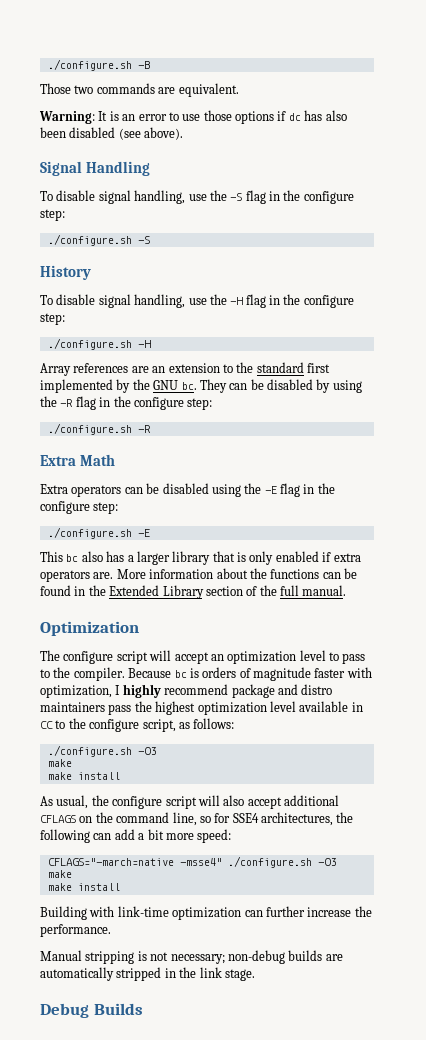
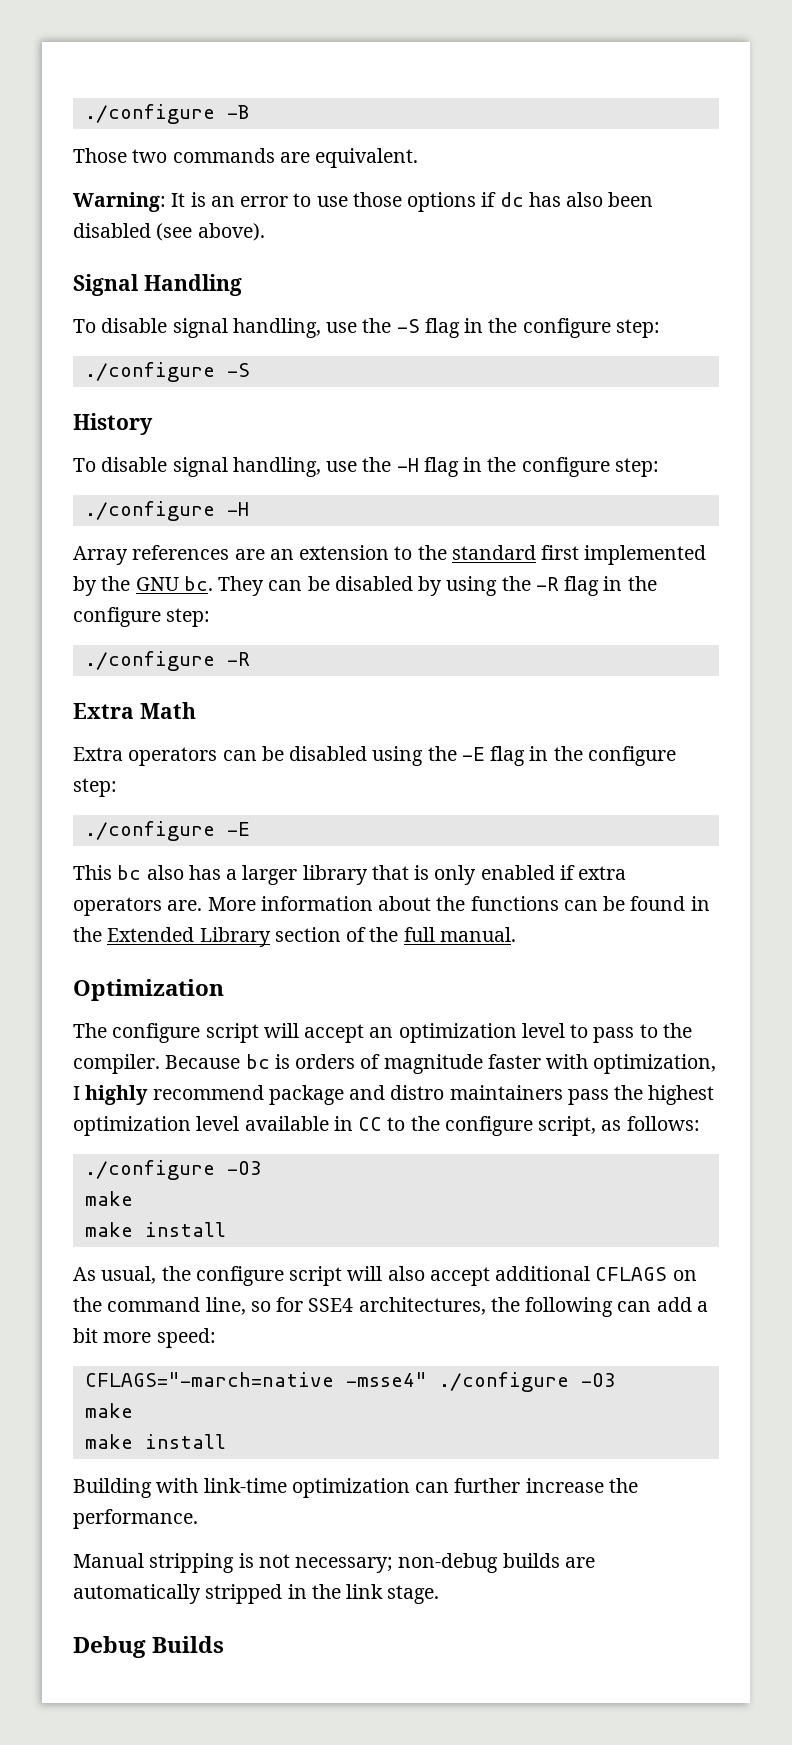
[47,59,132,71] ./configure.sh -> [84,104,215,124] ./configure
[47,234,132,246] ./configure.sh -> [84,362,215,382] ./configure
[47,338,132,350] ./configure.sh -> [84,501,215,521] ./configure
[47,423,132,435] ./configure.sh -> [84,651,215,671] ./configure
[47,527,132,539] ./configure.sh -> [84,821,215,841] ./configure
[47,745,132,757] ./configure.sh -> [84,1160,215,1180] ./configure
[227,856,312,868] ./configure.sh -> [438,1372,569,1392] ./configure

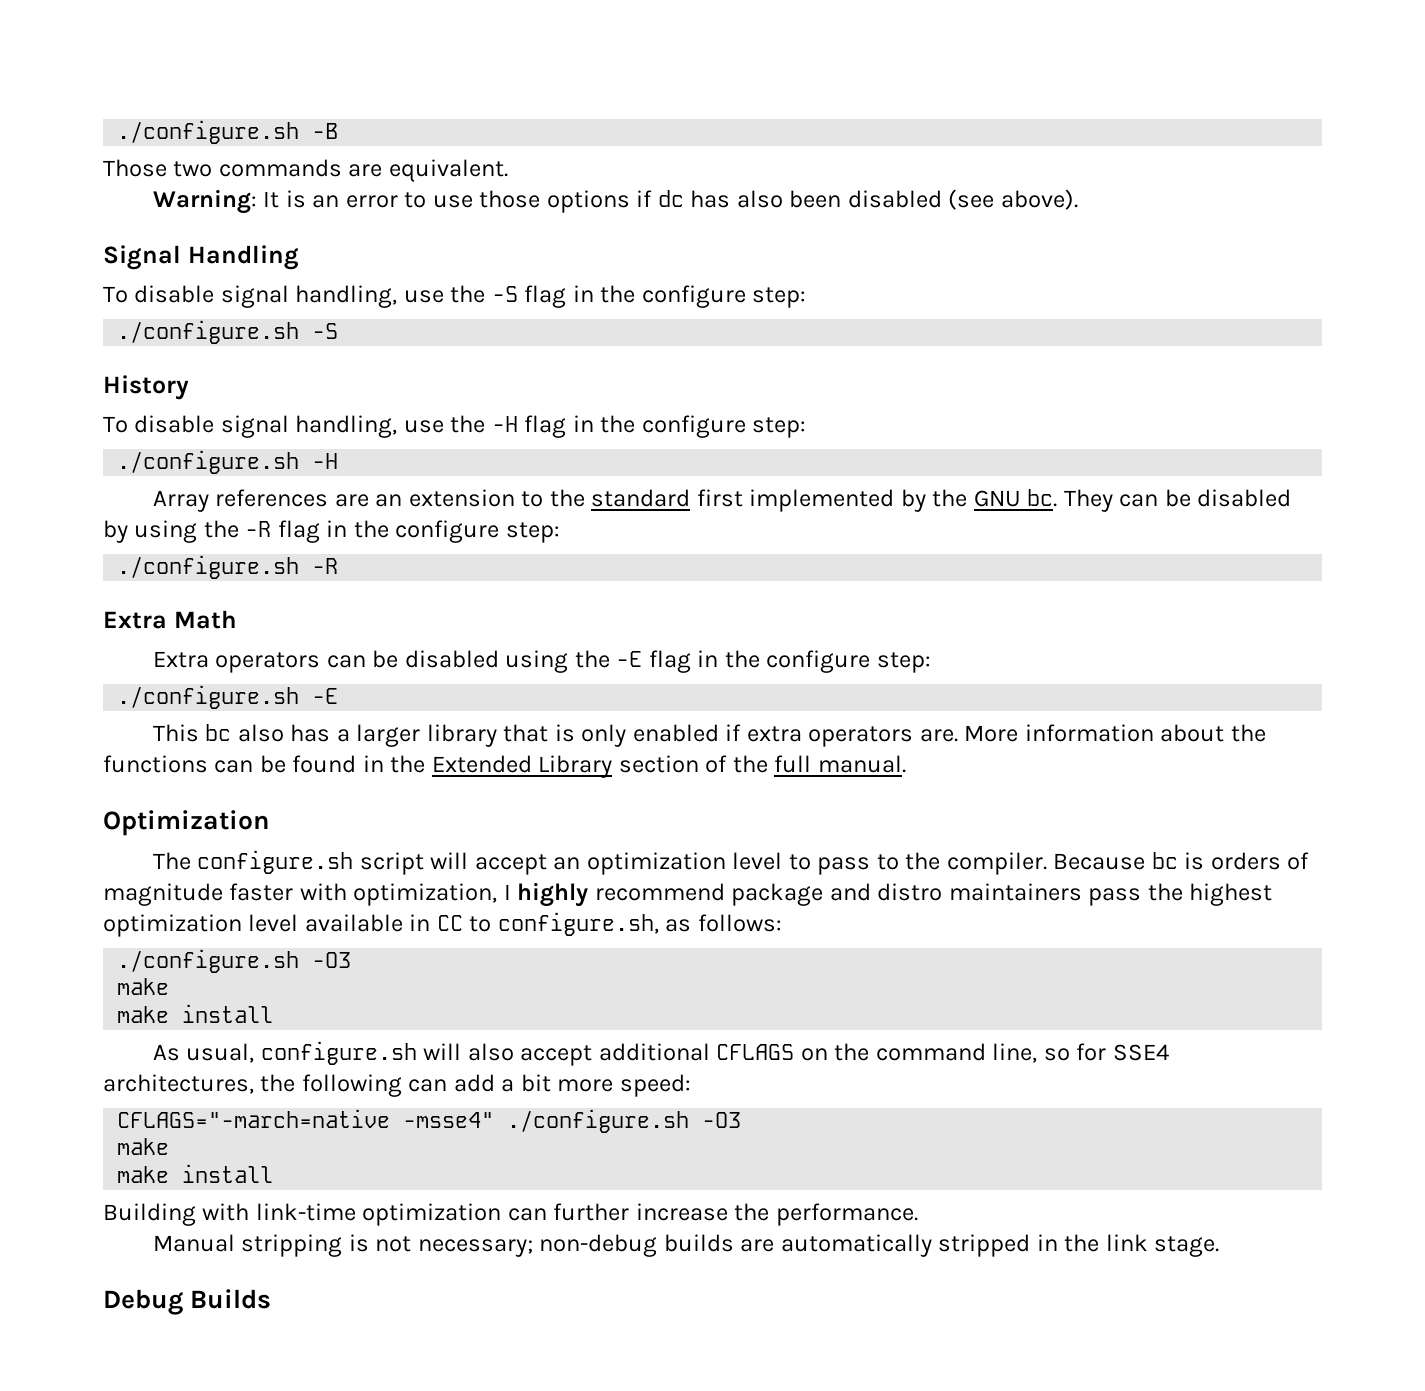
[84,104,215,124] ./configure -> [117,120,300,144] ./configure.sh
[84,362,215,382] ./configure -> [117,320,300,344] ./configure.sh
[84,501,215,521] ./configure -> [117,450,300,474] ./configure.sh
[84,651,215,671] ./configure -> [117,555,300,579] ./configure.sh
[84,821,215,841] ./configure -> [117,685,300,709] ./configure.sh
[112,1023,201,1043] configure -> [197,850,354,874] configure.sh
[410,1116,597,1136] the configure script, -> [497,912,659,936] configure.sh,
[84,1160,215,1180] ./configure -> [117,949,300,973] ./configure.sh
[161,1266,343,1286] the configure script -> [260,1041,417,1065] configure.sh
[438,1372,569,1392] ./configure -> [507,1109,690,1133] ./configure.sh

